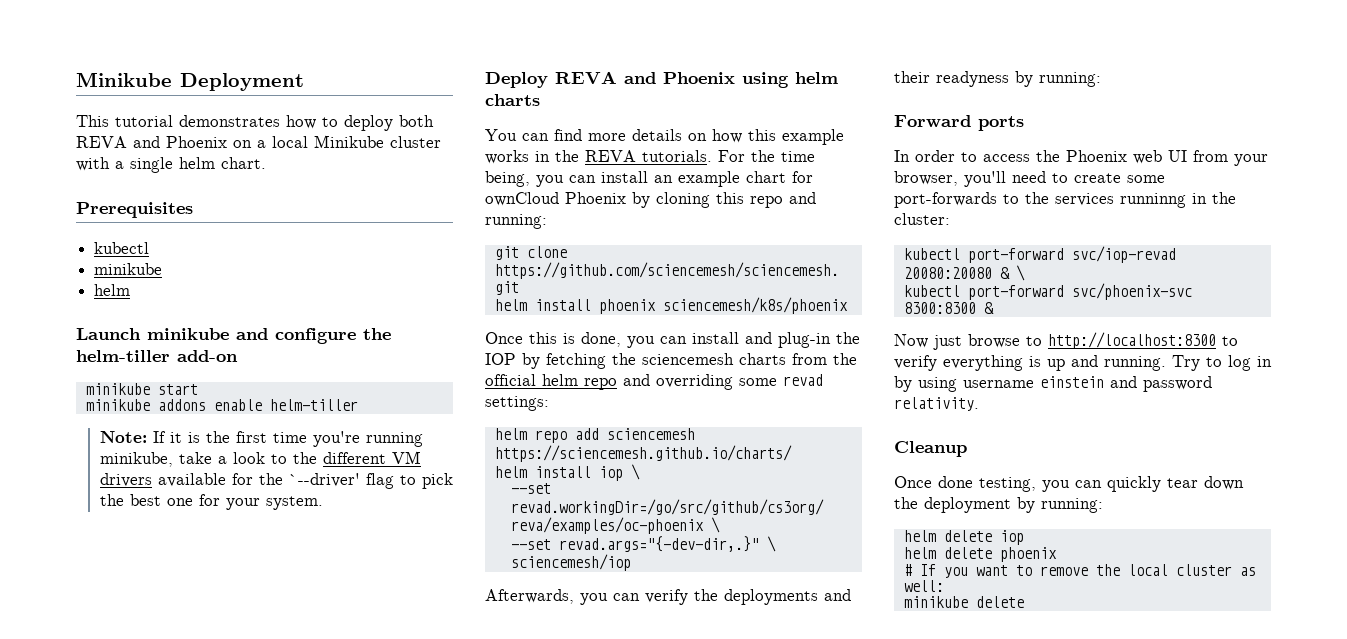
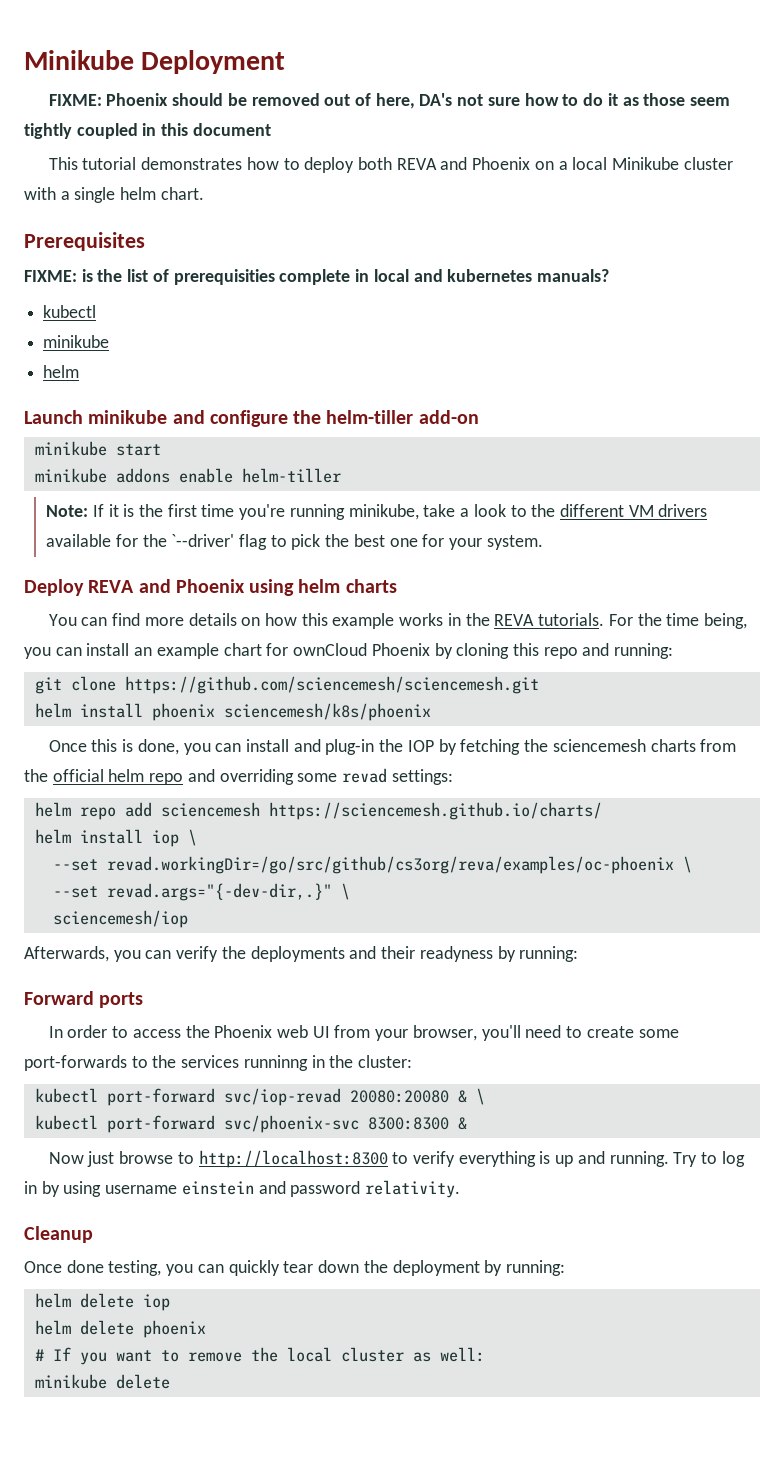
(304, 82) none -> [48,93,731,109] [24,123,271,139] // FIXME: Phoenix should be removed out of here, DA's not sure how to do it as those seem tightly coupled in this document
(193, 210) none -> [24,269,609,285] // FIXME: is the list of prerequisities complete in local and kubernetes manuals?

